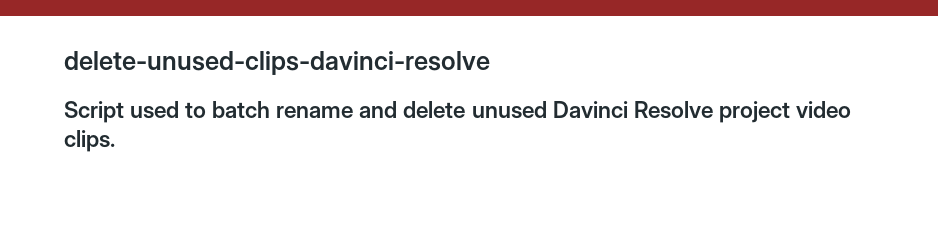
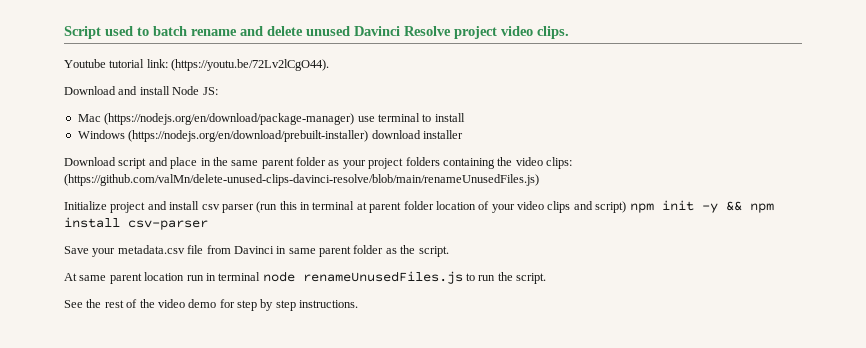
[64,51,490,75] delete-unused-clips-davinci-resolve // -> (64, 32) none
(115, 141) none -> [64,59,330,71] [64,86,218,95] [77,113,465,125] [77,130,463,142] [64,157,572,169] [64,174,539,186] [64,200,774,213] [64,217,208,230] [64,245,449,257] [64,271,547,284] [64,299,359,311] // Youtube tutorial link: (https://youtu.be/72Lv2lCgO44). // Download and install Node JS: // Mac (https://nodejs.org/en/download/package-manager) use terminal to install // Windows (https://nodejs.org/en/download/prebuilt-installer) download installer // Download script and place in the same parent folder as your project folders containing the video clips: (https://github.com/valMn/delete-unused-clips-davinci-resolve/blob/main/renameUnusedFiles.js) // Initialize project and install csv parser (run this in terminal at parent folder location of your video clips and script) npm init -y && npm install csv-parser // Save your metadata.csv file from Davinci in same parent folder as the script. // At same parent location run in terminal node renameUnusedFiles.js to run the script. // See the rest of the video demo for step by step instructions.

